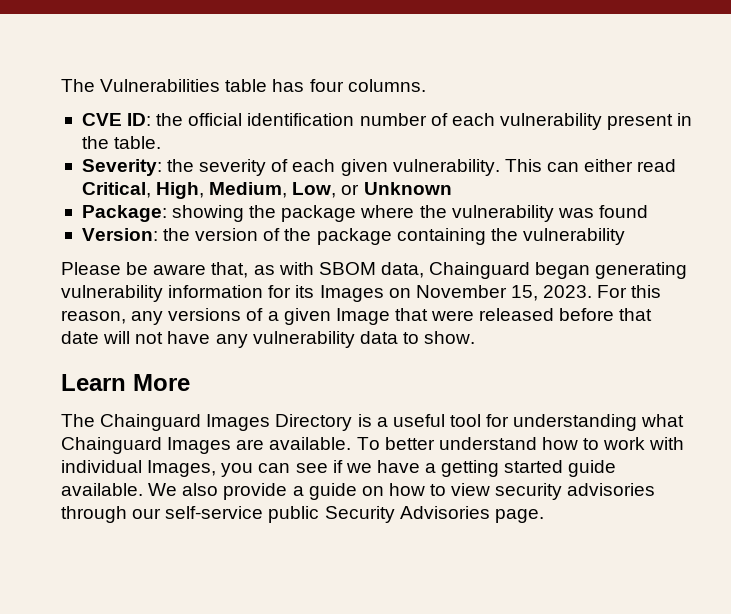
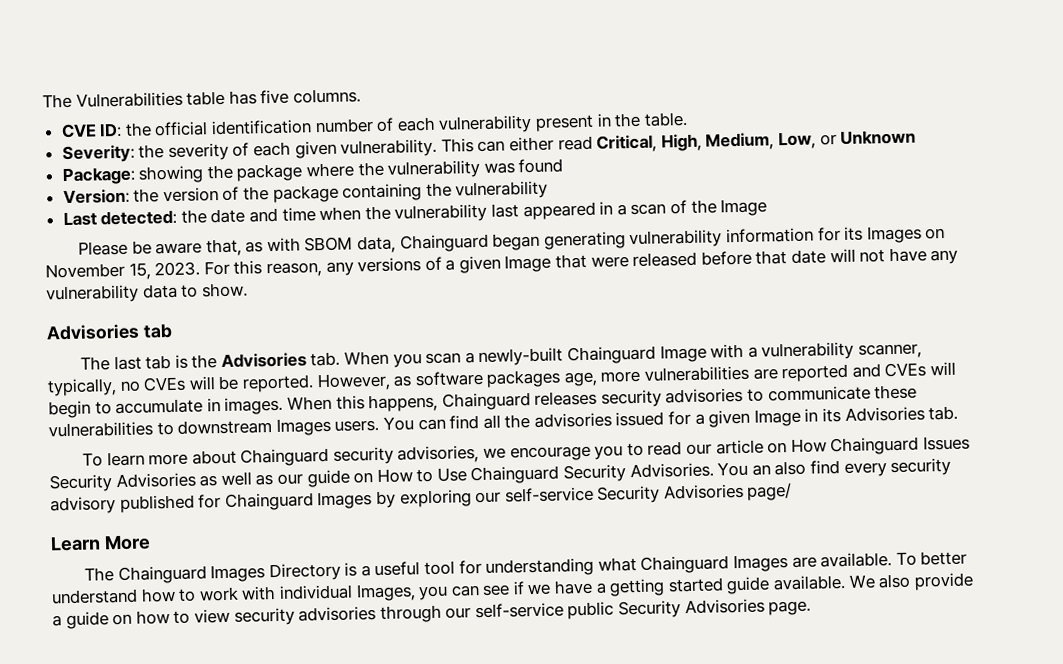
[309,79,344,92] four -> [260,89,290,105] five
(625, 236) none -> [62,198,768,227] // Last detected: the date and time when the vulnerability last appeared in a scan of the Image
(476, 337) none -> [46,323,173,341] [79,341,922,371] [47,361,957,397] [48,384,918,419] [48,405,959,438] [81,435,970,467] [49,457,952,493] [50,482,793,515] // Advisories tab // The last tab is the Advisories tab. When you scan a newly-built Chainguard Image with a vulnerability scanner, typically, no CVEs will be reported. However, as software packages age, more vulnerabilities are reported and CVEs will begin to accumulate in images. When this happens, Chainguard releases security advisories to communicate these vulnerabilities to downstream Images users. You can find all the advisories issued for a given Image in its Advisories tab. // To learn more about Chainguard security advisories, we encourage you to read our article on How Chainguard Issues Security Advisories as well as our guide on How to Use Chainguard Security Advisories. You an also find every security advisory published for Chainguard Images by exploring our self-service Security Advisories page/

